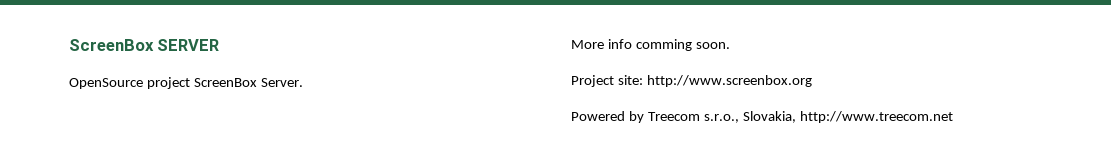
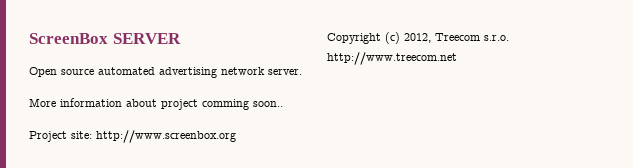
[69,77,303,89] [571,39,730,51] [571,75,812,87] [571,111,796,123] OpenSource project ScreenBox Server. // More info comming soon. // Project site: http://www.screenbox.org // Powered by Treecom s.r.o., Slovakia, -> [29,67,302,78] [29,98,283,110] [29,130,236,143] [327,32,509,44] Open source automated advertising network server. // More information about project comming soon.. // Project site: http://www.screenbox.org // Copyright (c) 2012, Treecom s.r.o.

